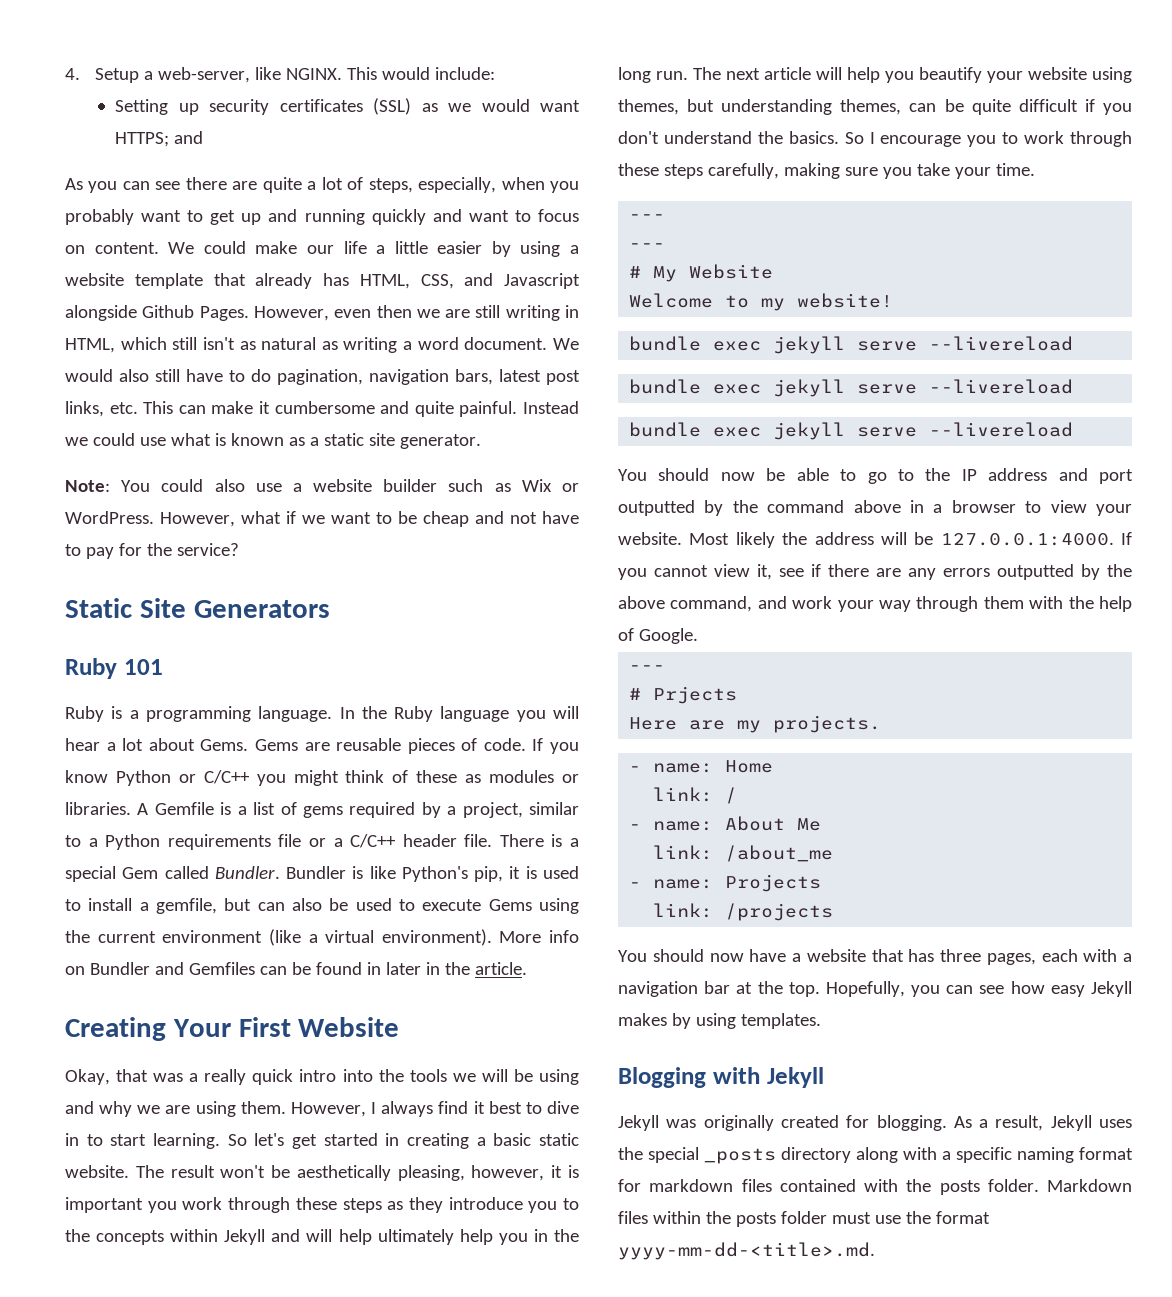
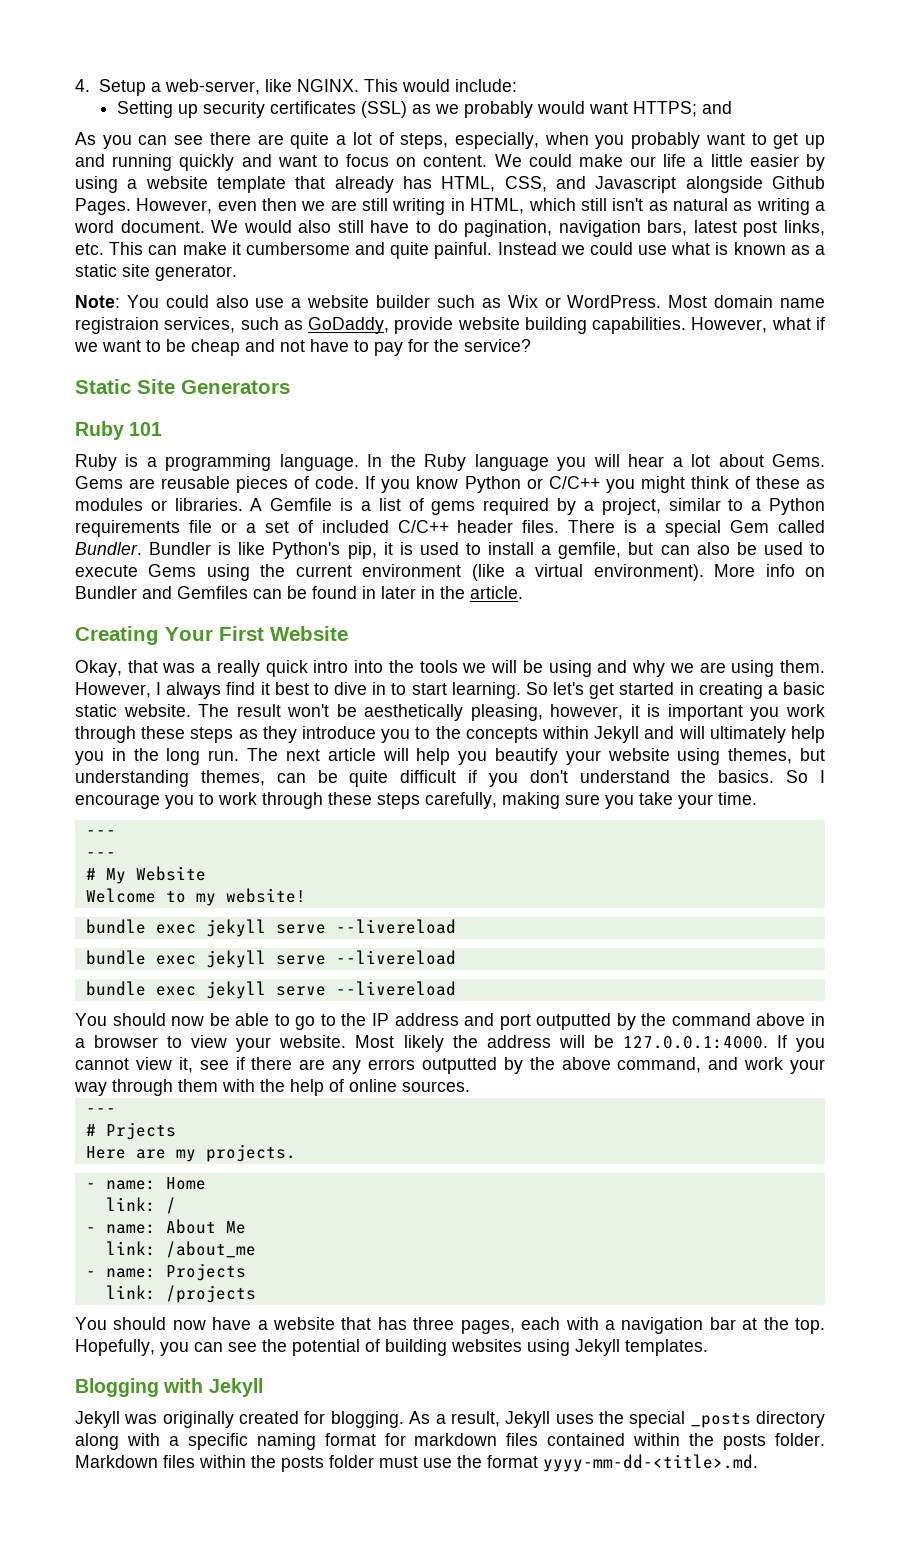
(472, 107) none -> [463,101,533,118] probably
(154, 517) none -> [668,295,826,308] [75,317,687,334] Most domain name registraion services, such as GoDaddy, provide website building capabilities.
(343, 842) none -> [264,520,389,533] set of included
[464,834,493,847] file. -> [522,520,560,533] files.
[338,1229,372,1245] help -> (705, 732) none
[638,628,698,644] Google. -> [349,1079,470,1092] online sources.
[1010,981,1132,997] [618,1013,736,1029] how easy Jekyll makes by using -> [262,1339,620,1356] the potential of building websites using Jekyll
[864,1179,898,1192] with -> [633,1433,681,1446] within

